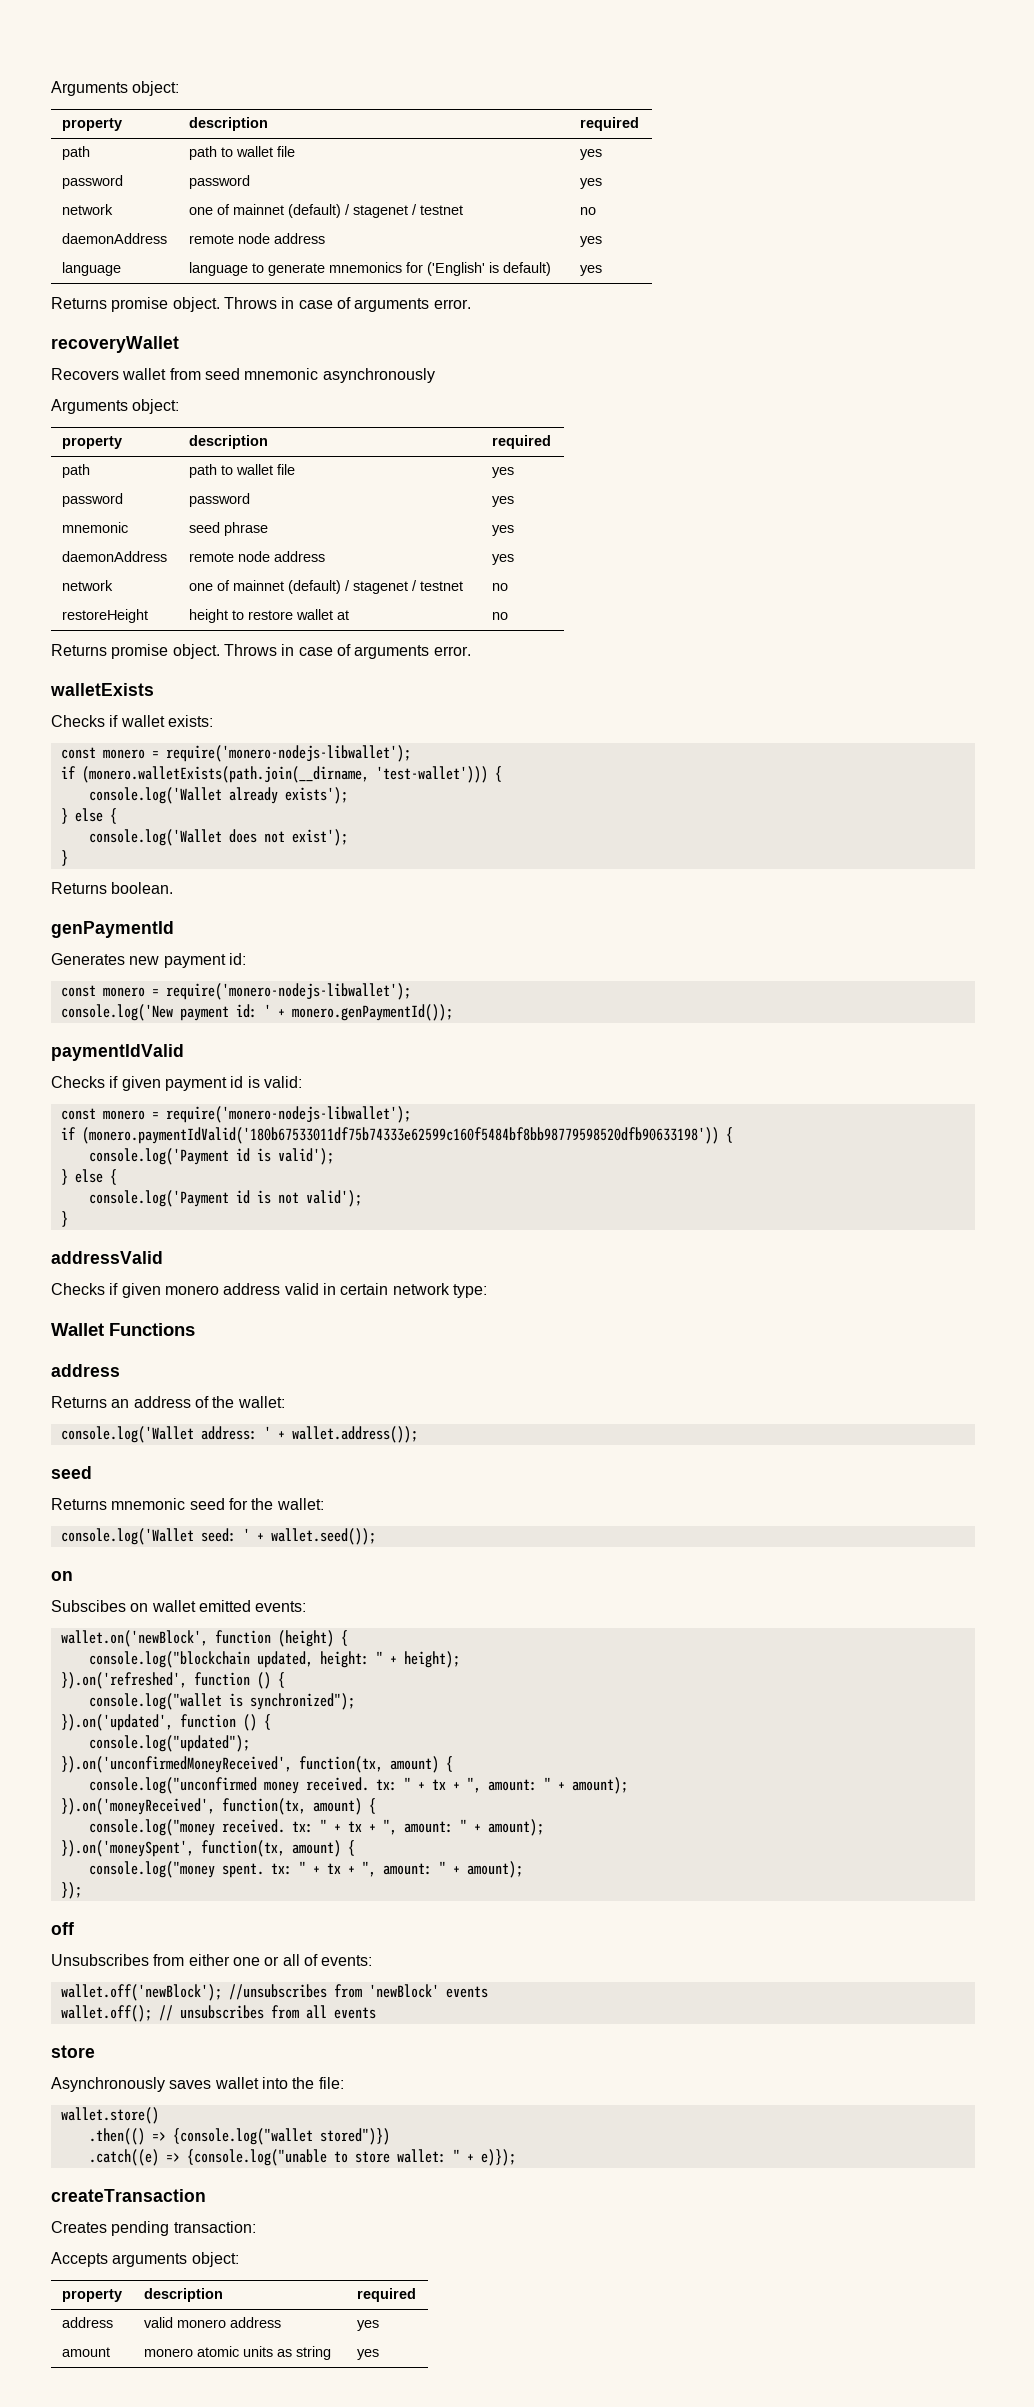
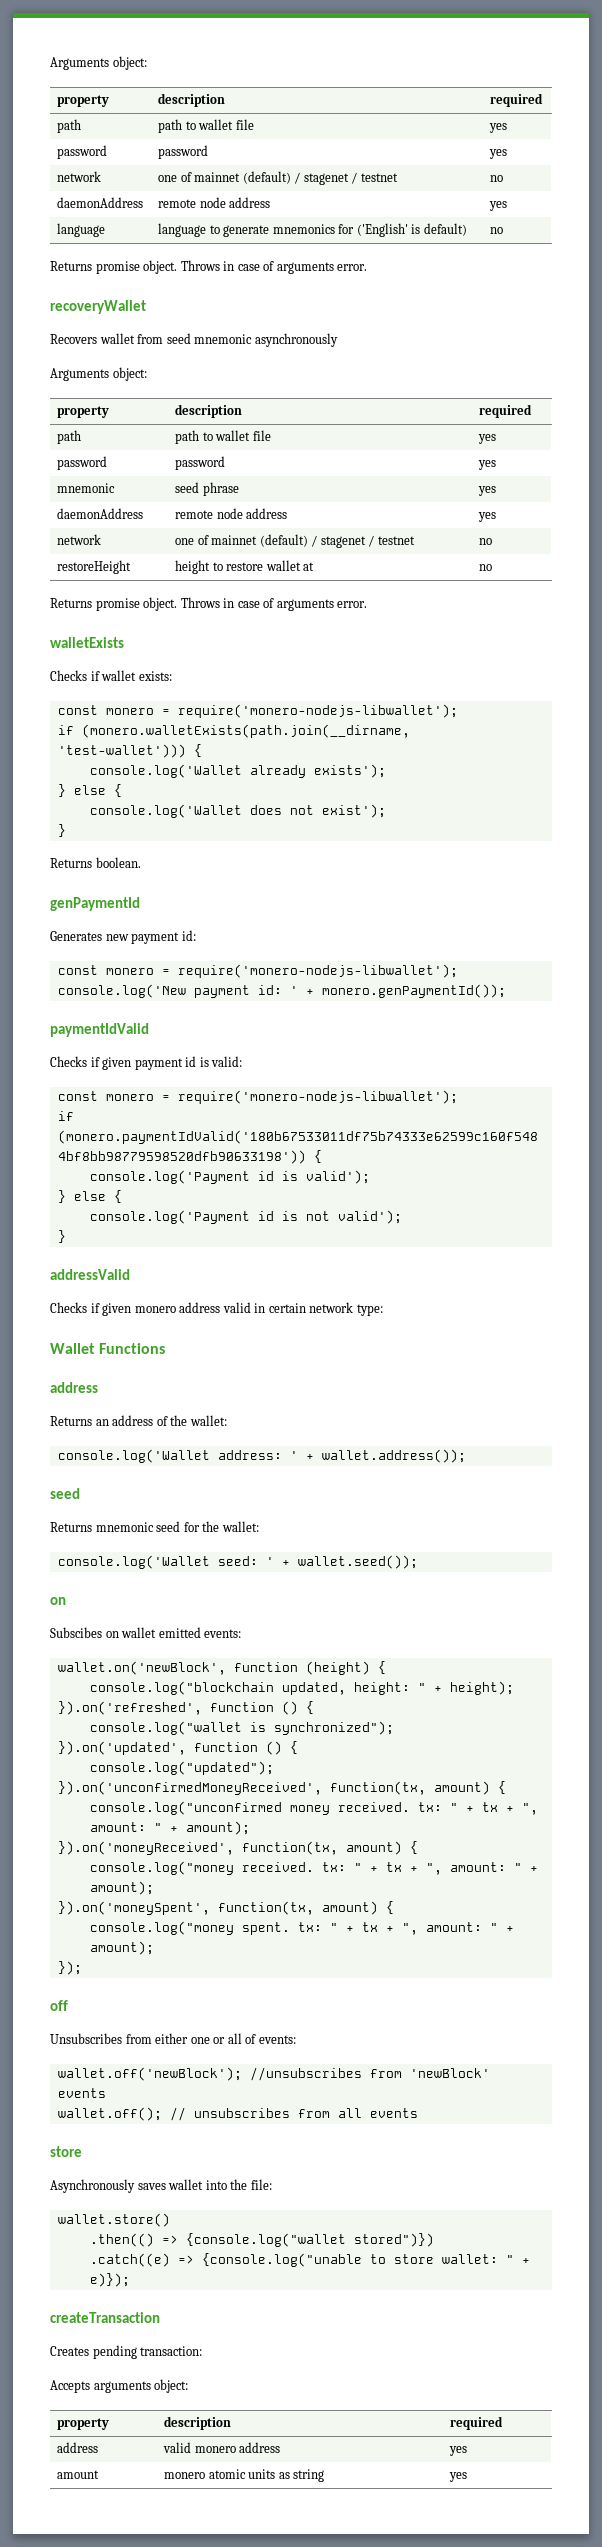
[579,265,602,276] yes -> [490,227,504,234] no

